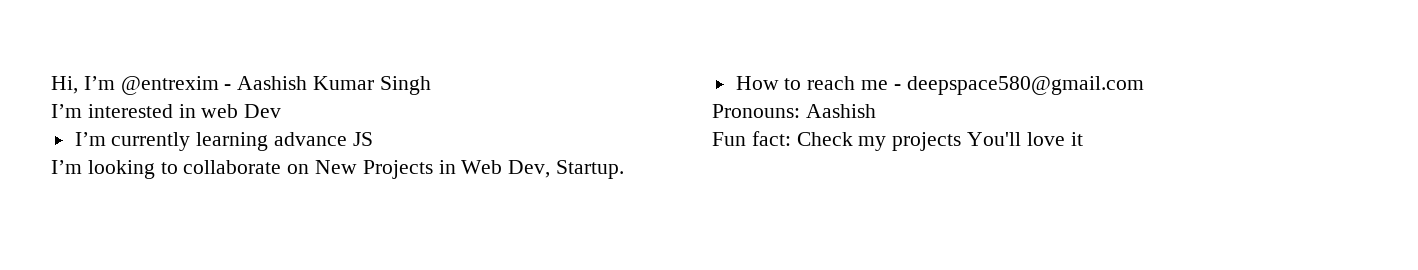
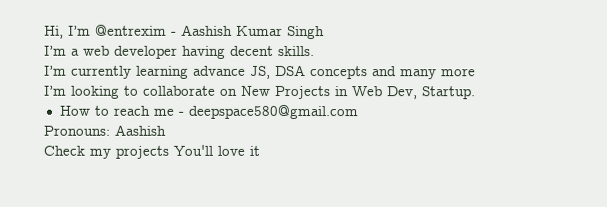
[87,104,282,118] [74,132,373,151] interested in web Dev // I’m currently learning advance JS -> [71,45,315,59] [44,64,476,80] a web developer having decent skills. // I’m currently learning advance JS, DSA concepts and many more
[712,131,791,146] Fun fact: -> (166, 130) none

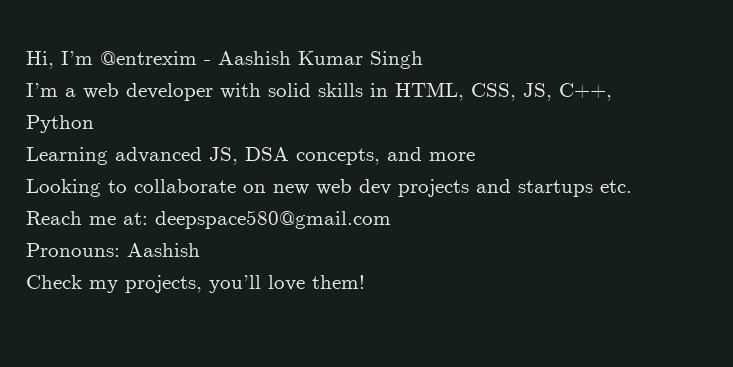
[182,45,315,59] [44,64,437,80] having decent skills. // I’m currently learning advance JS, DSA concepts and many -> [220,82,612,101] [26,115,94,133] [26,147,422,165] with solid skills in HTML, CSS, JS, C++, Python // Learning advanced JS, DSA concepts, and
[44,85,120,99] I’m looking -> [26,179,101,197] Looking
[241,85,476,100] [58,105,184,116] New Projects in Web Dev, Startup. // How to reach me - -> [273,179,632,197] [26,211,148,225] new web dev projects and startups etc. Reach me at:
[115,144,260,159] projects You'll love it -> [125,275,365,293] projects, you’ll love them!

